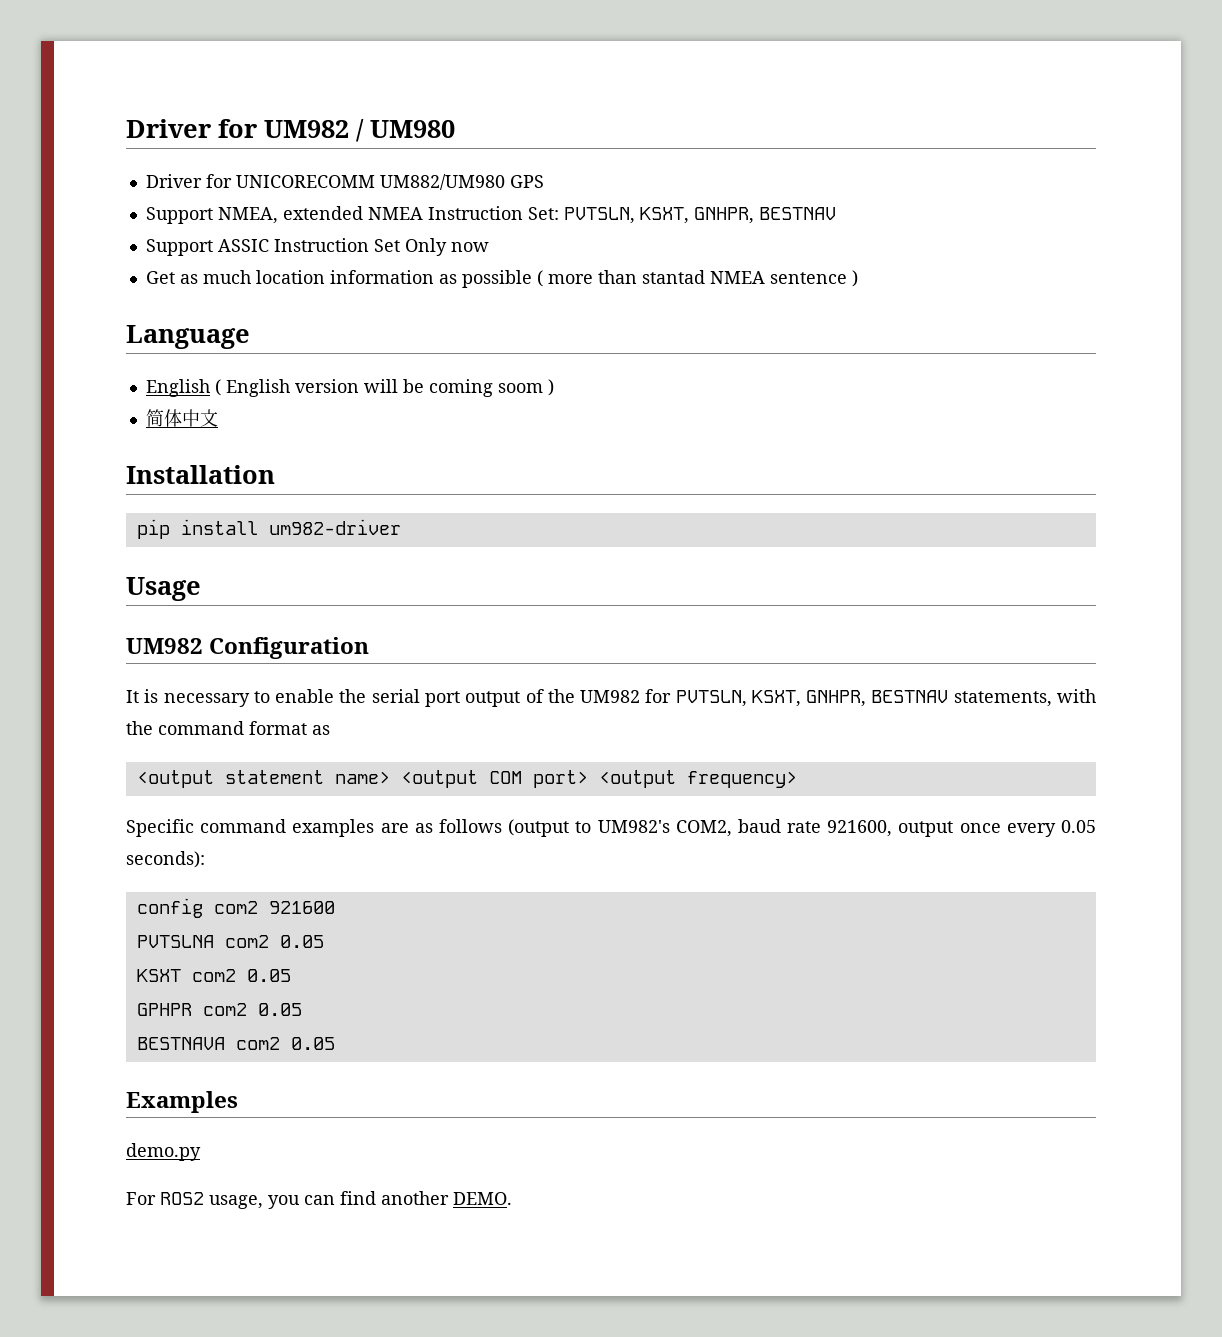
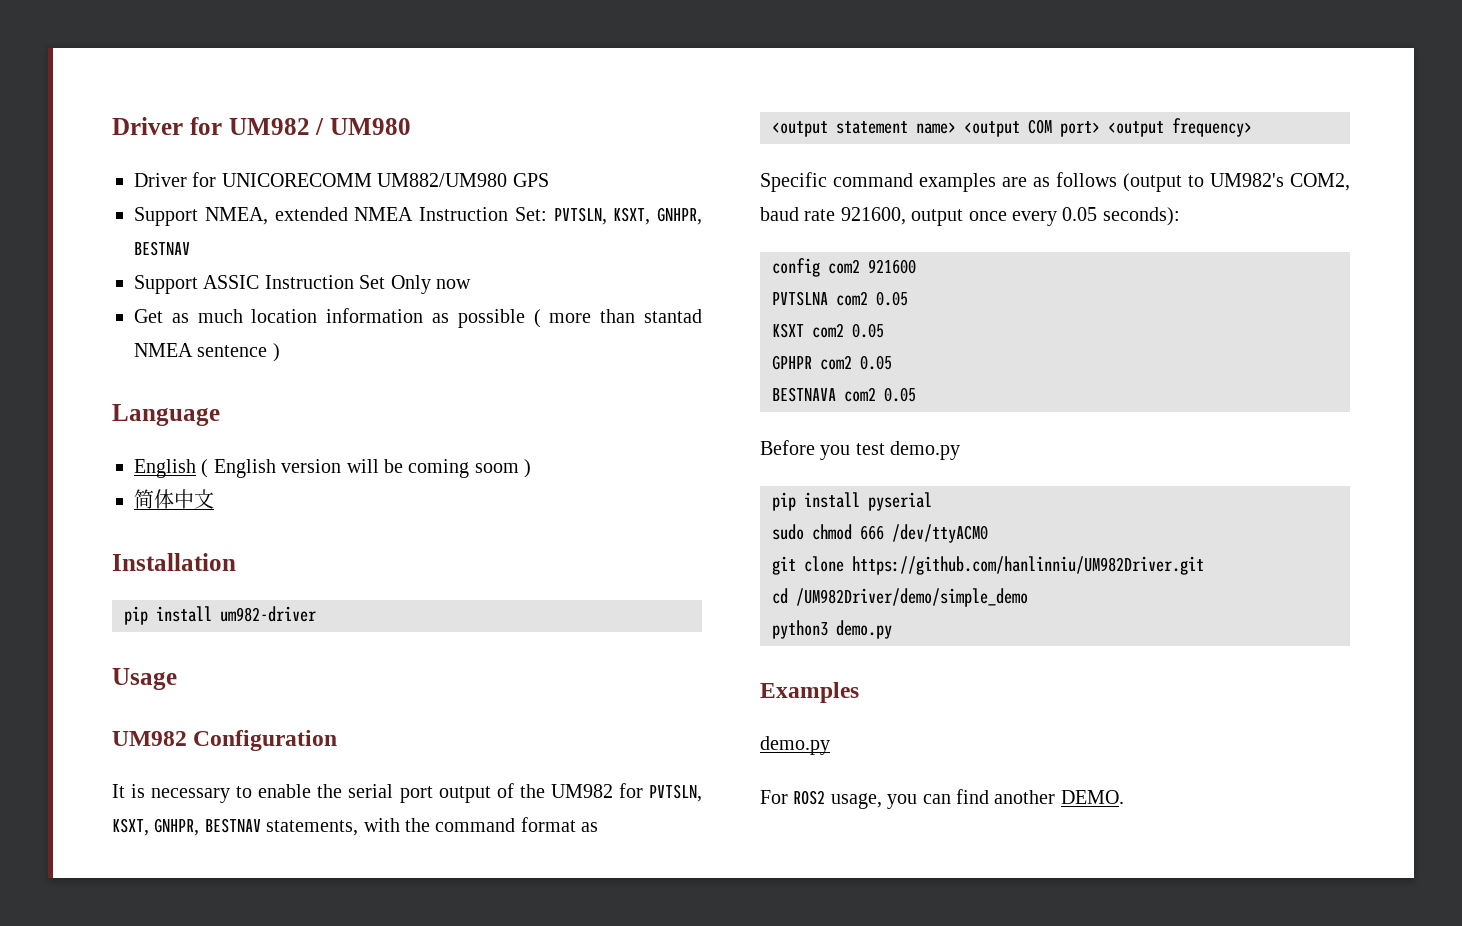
(335, 1043) none -> [760,440,961,460] [772,492,932,511] [772,524,988,543] [772,556,1204,575] [772,588,1028,607] [772,620,892,639] // Before you test demo.py // pip install pyserial // sudo chmod 666 /dev/ttyACM0 // git clone https://github.com/hanlinniu/UM982Driver.git // cd /UM982Driver/demo/simple_demo // python3 demo.py

